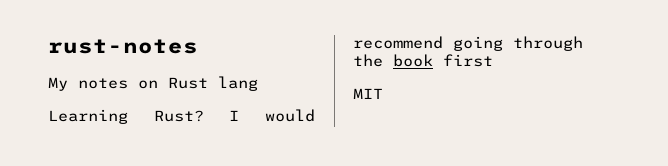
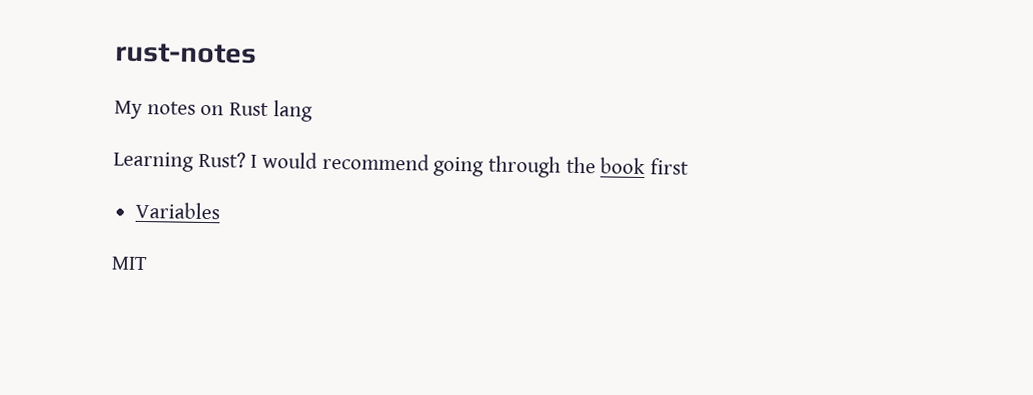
(493, 60) none -> [135,201,221,220] // Variables

